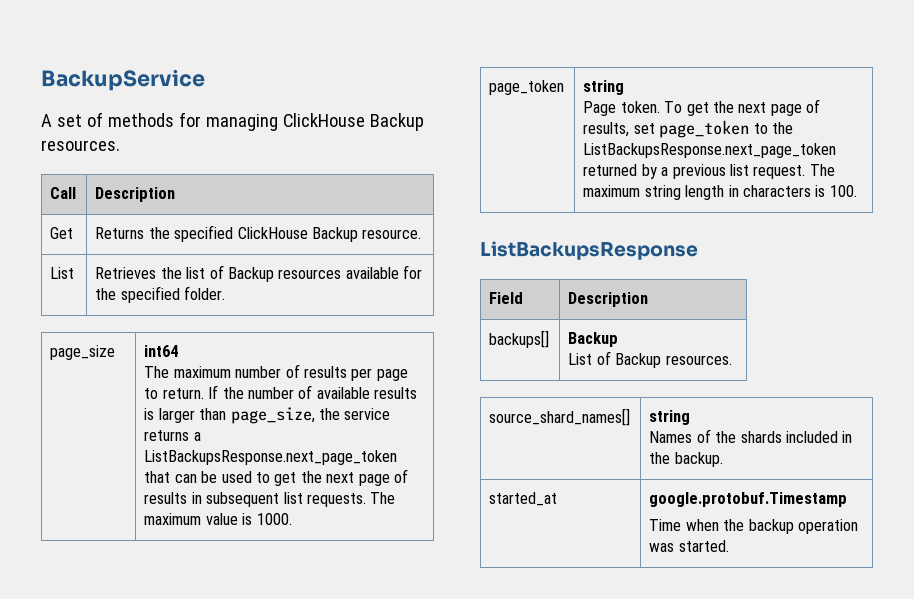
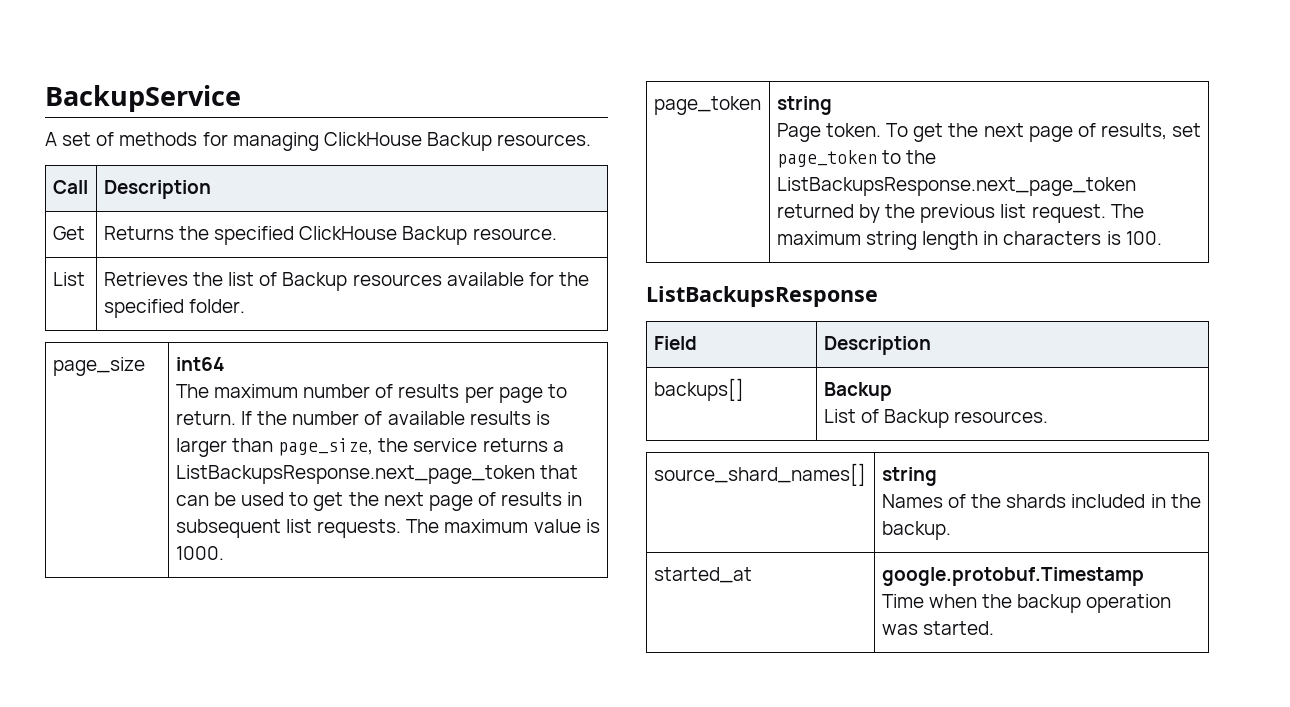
[661,167,669,176] a -> [885,204,916,218] the

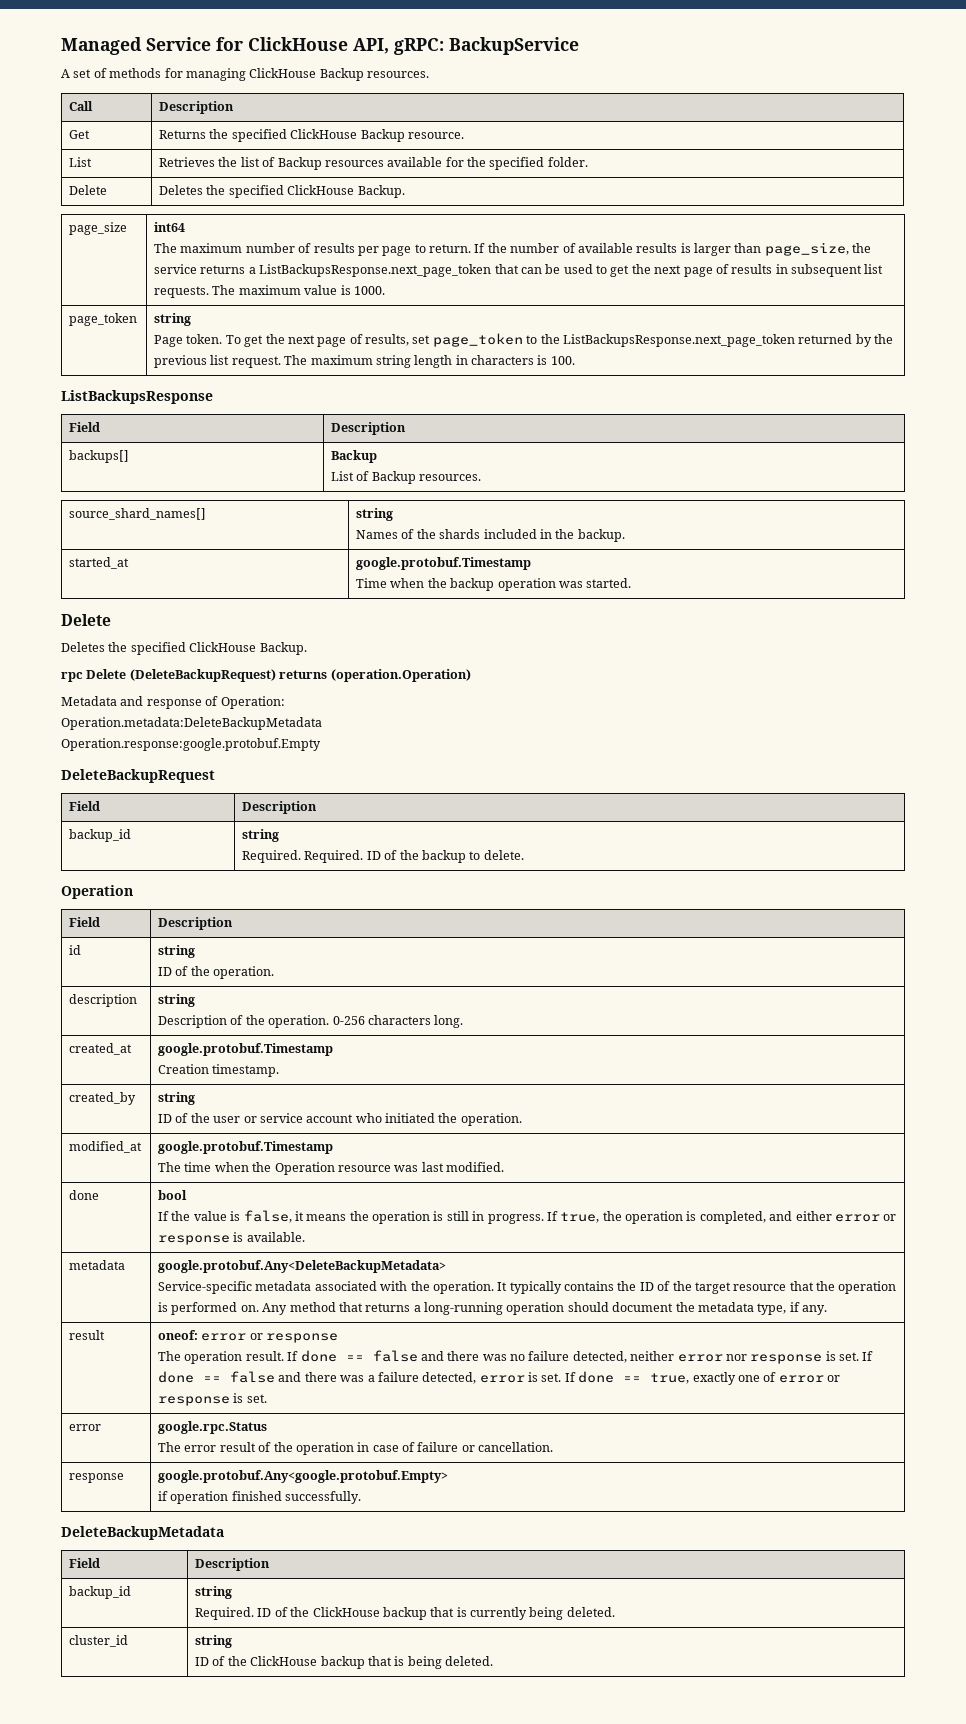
(45, 98) none -> [61,37,444,55] Managed Service for ClickHouse API, gRPC:
(245, 306) none -> [69,185,108,195] [159,185,405,198] // Delete | Deletes the specified ClickHouse Backup.
(994, 628) none -> [61,614,111,626] [61,642,307,655] [61,669,471,682] [61,696,285,709] [61,717,322,730] [61,738,321,751] [61,769,215,783] [69,801,101,811] [242,801,318,814] [69,829,132,842] [242,829,280,842] [242,850,524,863] [61,885,133,899] [69,917,101,927] [158,917,234,930] [69,945,82,955] [158,945,196,958] [158,966,275,979] [69,994,138,1007] [158,994,196,1007] [158,1015,464,1028] [69,1043,133,1055] [158,1043,334,1056] [158,1064,280,1077] [69,1092,137,1105] [158,1092,196,1105] [158,1113,522,1126] [69,1141,143,1153] [158,1141,334,1154] [158,1162,505,1175] [69,1190,100,1200] [158,1190,188,1200] [158,1210,897,1224] [158,1232,305,1245] [69,1260,126,1270] [158,1260,447,1273] [158,1281,897,1294] [158,1302,828,1315] [69,1330,106,1340] [158,1330,339,1343] [158,1350,874,1364] [158,1371,841,1385] [158,1393,267,1406] [69,1424,102,1431] [158,1421,268,1434] [158,1442,554,1455] [69,1473,125,1483] [158,1470,449,1483] [158,1491,362,1504] [61,1526,224,1540] [69,1558,101,1568] [195,1558,271,1571] [69,1586,132,1599] [195,1586,233,1599] [195,1607,615,1620] [69,1635,129,1647] [195,1635,233,1648] [195,1656,494,1669] // Delete // Deletes the specified ClickHouse Backup. // rpc Delete (DeleteBackupRequest) returns (operation.Operation) // Metadata and response of Operation: // Operation.metadata:DeleteBackupMetadata // Operation.response:google.protobuf.Empty // DeleteBackupRequest // Field | Description // backup_id | string // Required. Required. ID of the backup to delete. // Operation // Field | Description // id | string // ID of the operation. // description | string // Description of the operation. 0-256 characters long. // created_at | google.protobuf.Timestamp // Creation timestamp. // created_by | string // ID of the user or service account who initiated the operation. // modified_at | google.protobuf.Timestamp // The time when the Operation resource was last modified. // done | bool // If the value is false, it means the operation is still in progress. If true, the operation is completed, and either error or response is available. // metadata | google.protobuf.Any<DeleteBackupMetadata> // Service-specific metadata associated with the operation. It typically contains the ID of the target resource that the operation is performed on. Any method that returns a long-running operation should document the metadata type, if any. // result | oneof: error or response // The operation result. If done == false and there was no failure detected, neither error nor response is set. If done == false and there was a failure detected, error is set. If done == true, exactly one of error or response is set. // error | google.rpc.Status // The error result of the operation in case of failure or cancellation. // response | google.protobuf.Any<google.protobuf.Empty> // if operation finished successfully. // DeleteBackupMetadata // Field | Description // backup_id | string // Required. ID of the ClickHouse backup that is currently being deleted. // cluster_id | string // ID of the ClickHouse backup that is being deleted.

